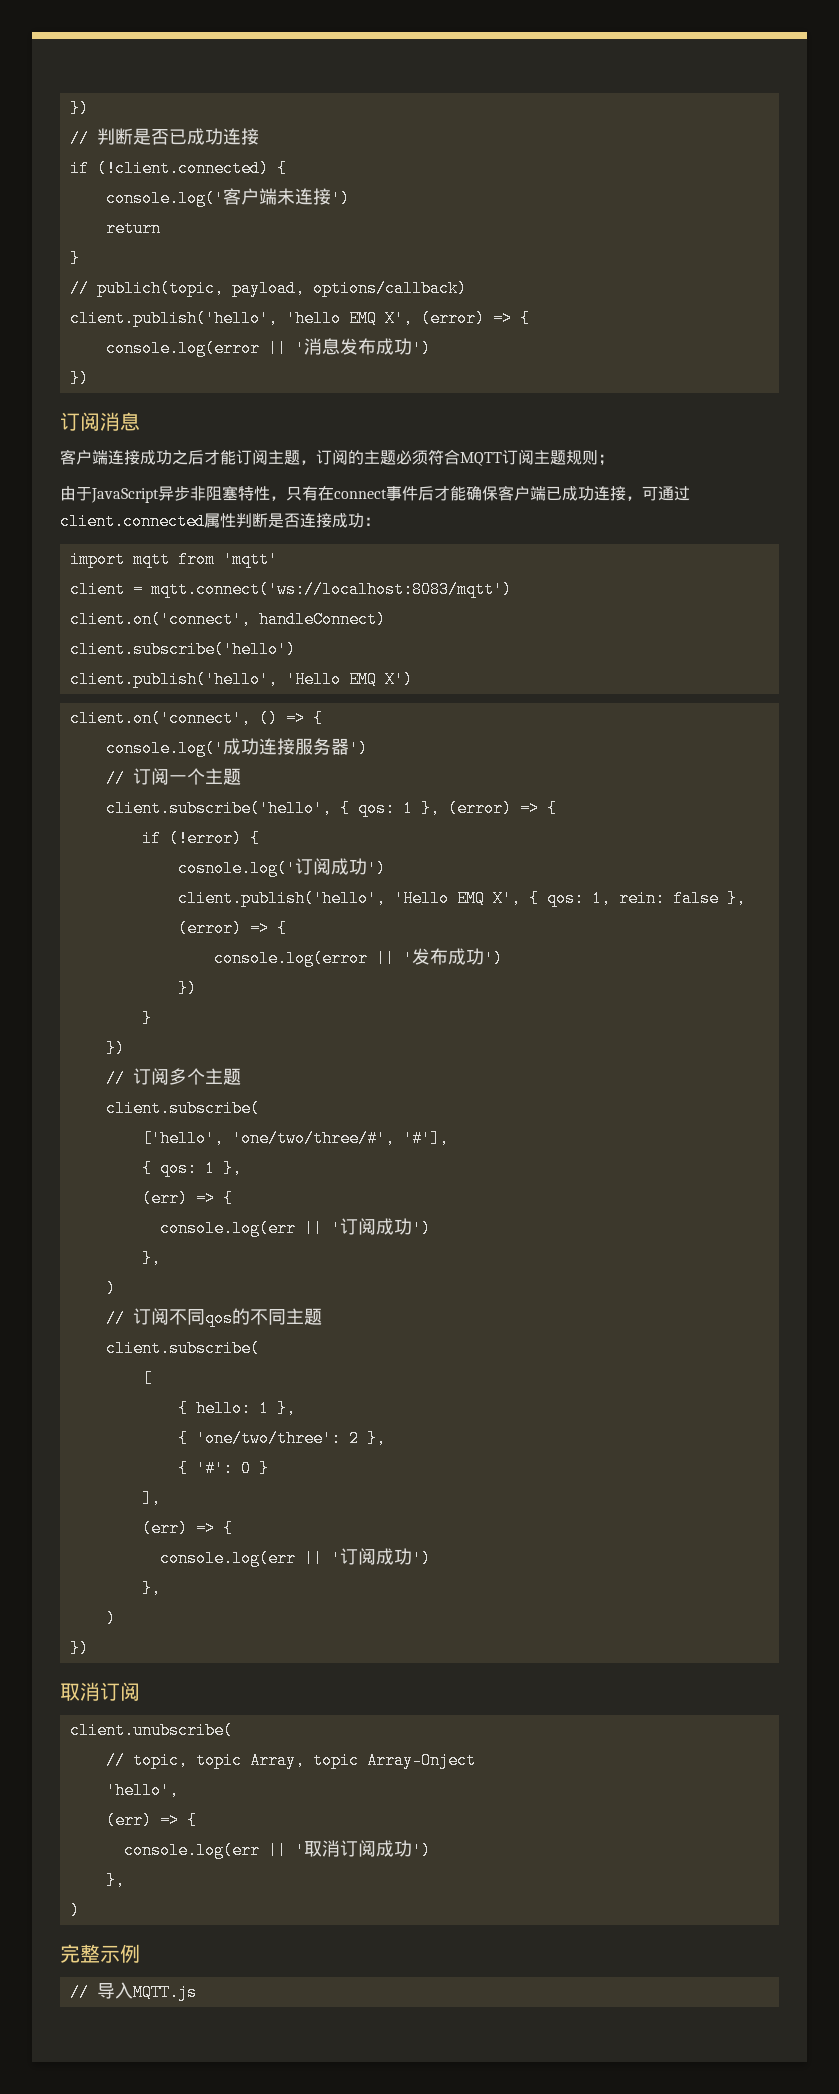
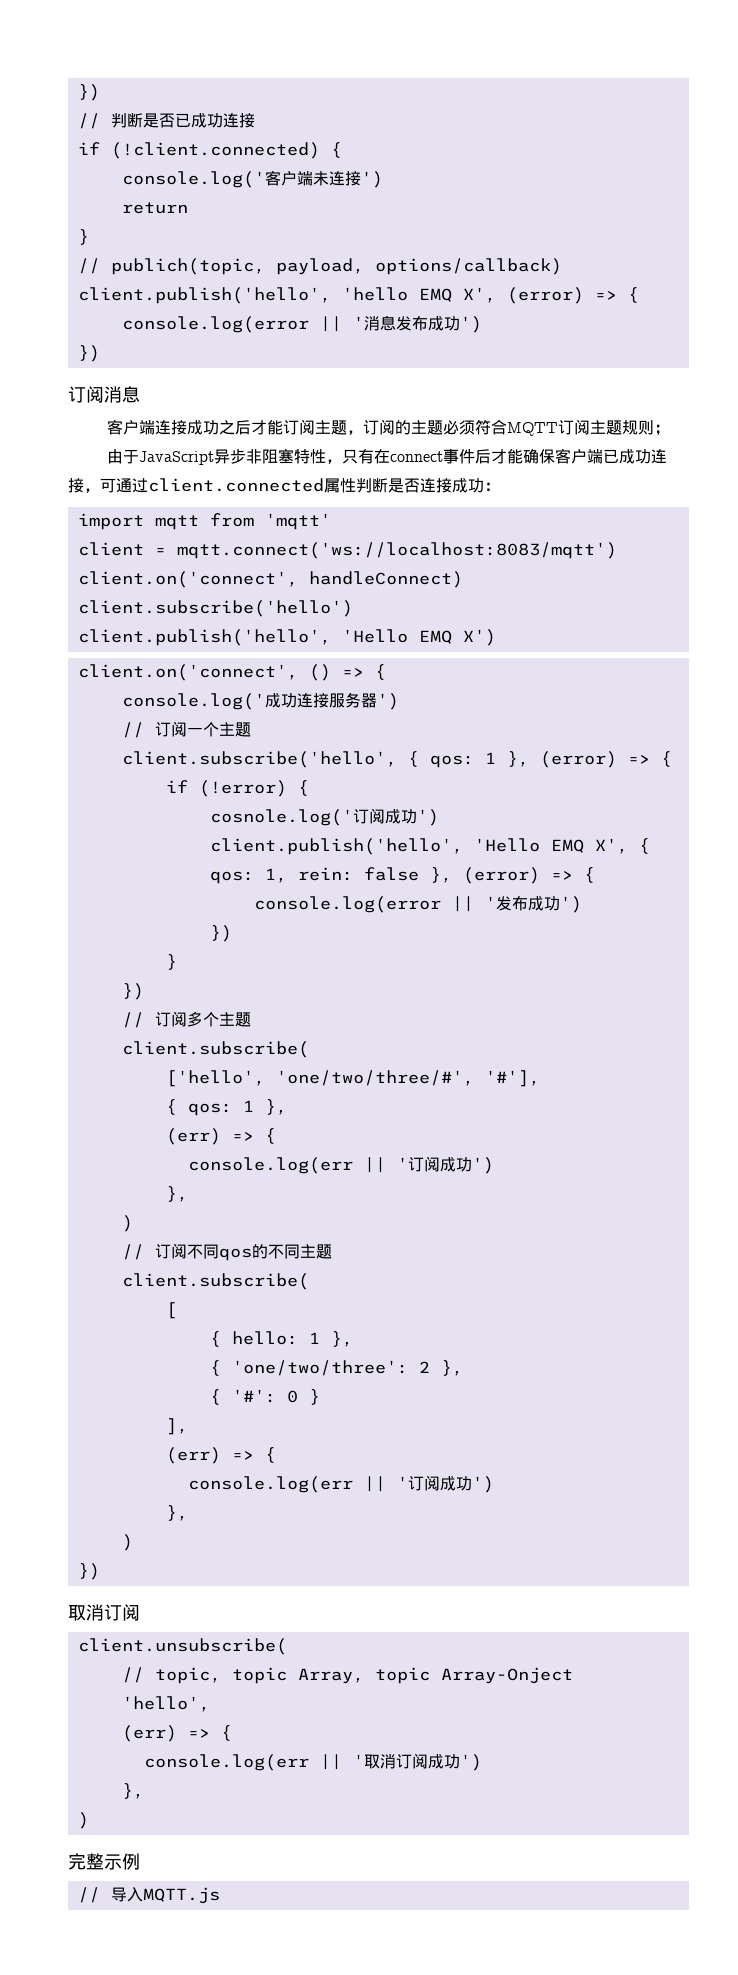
[69,1722,233,1739] client.unubscribe( -> [77,1638,287,1655] client.unsubscribe(

